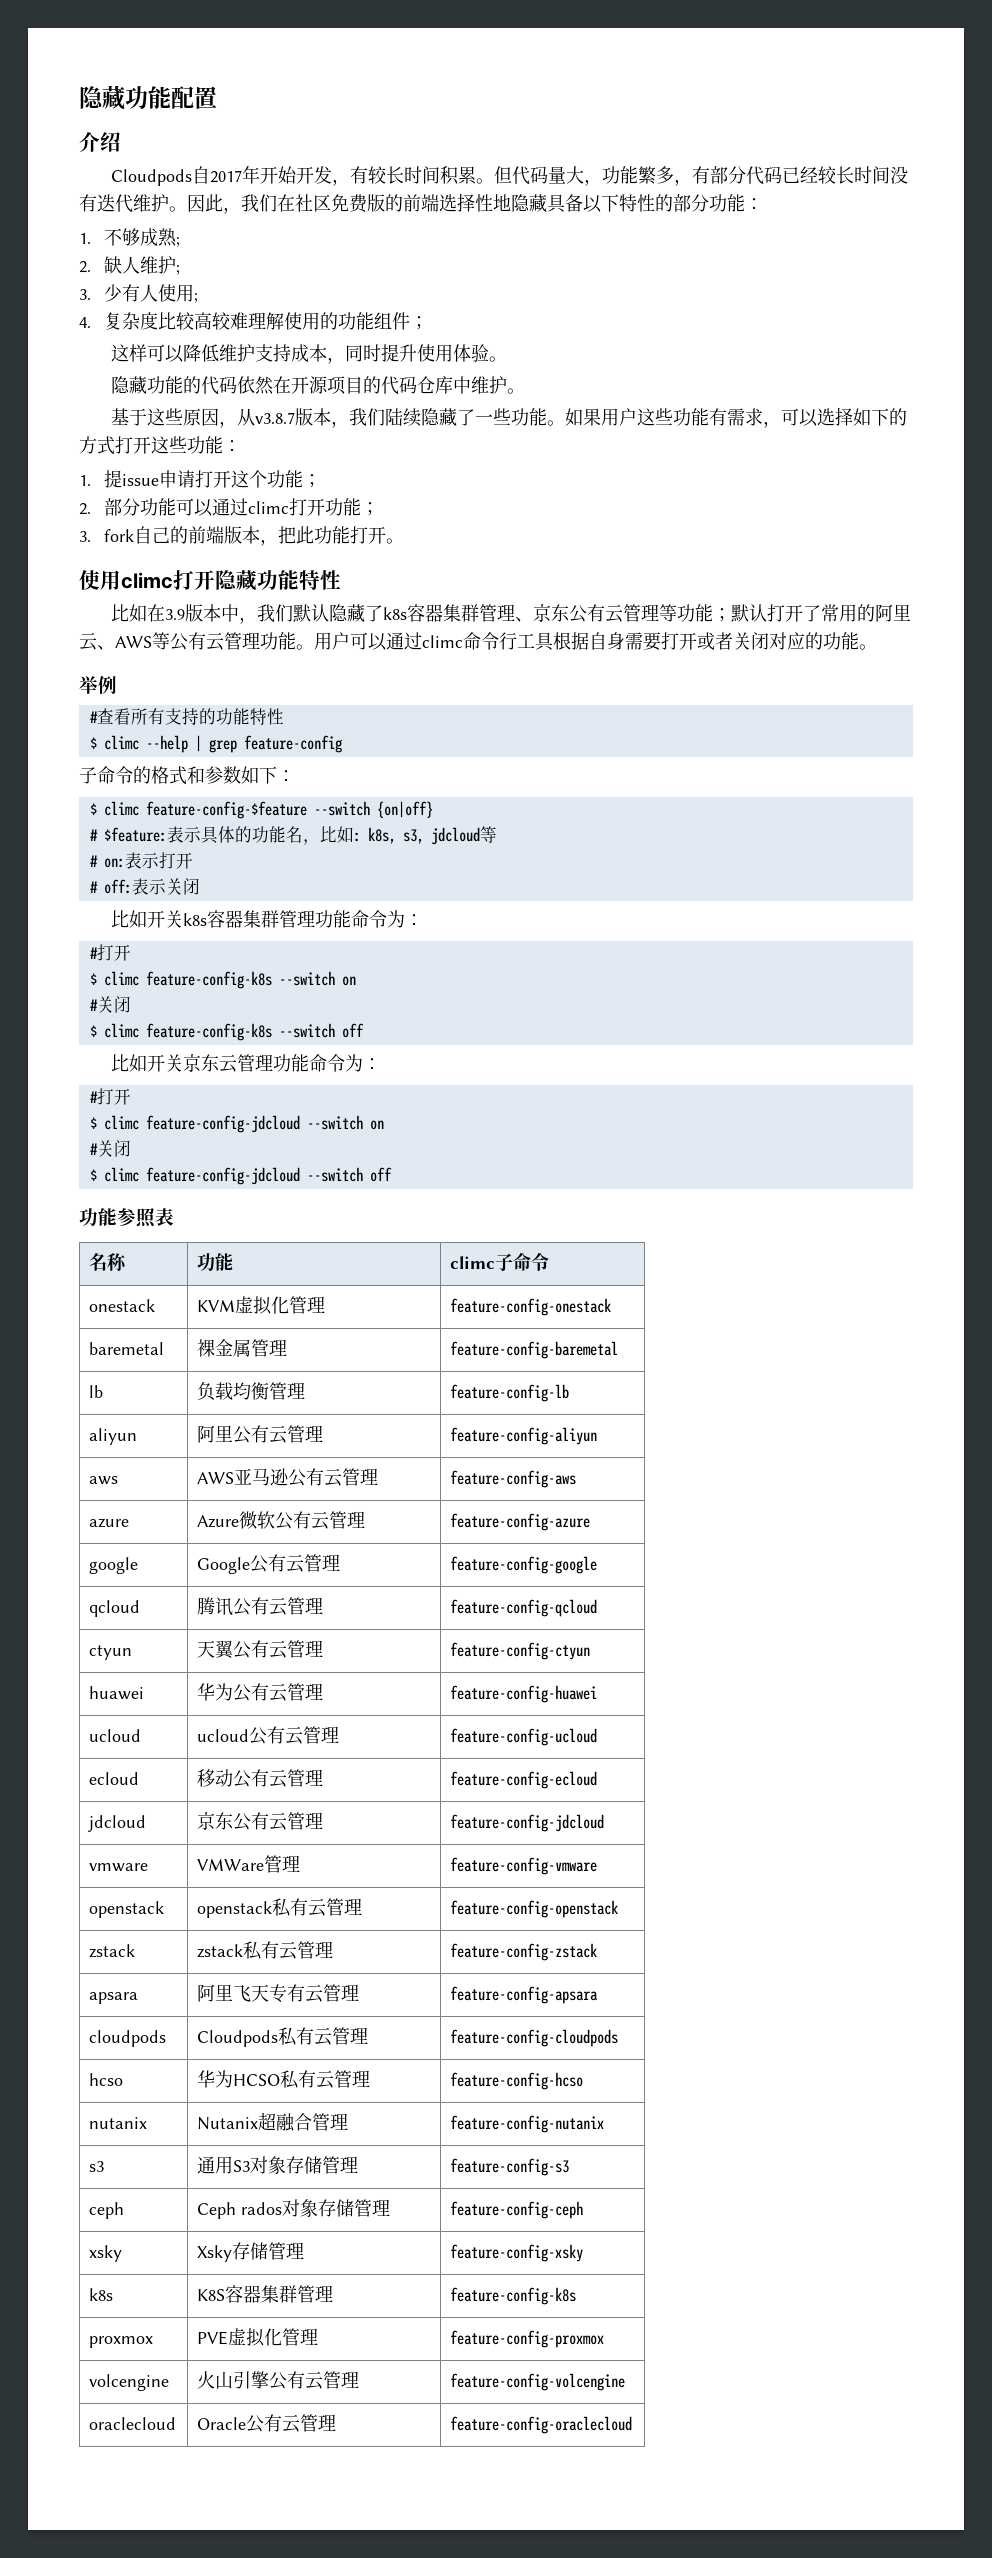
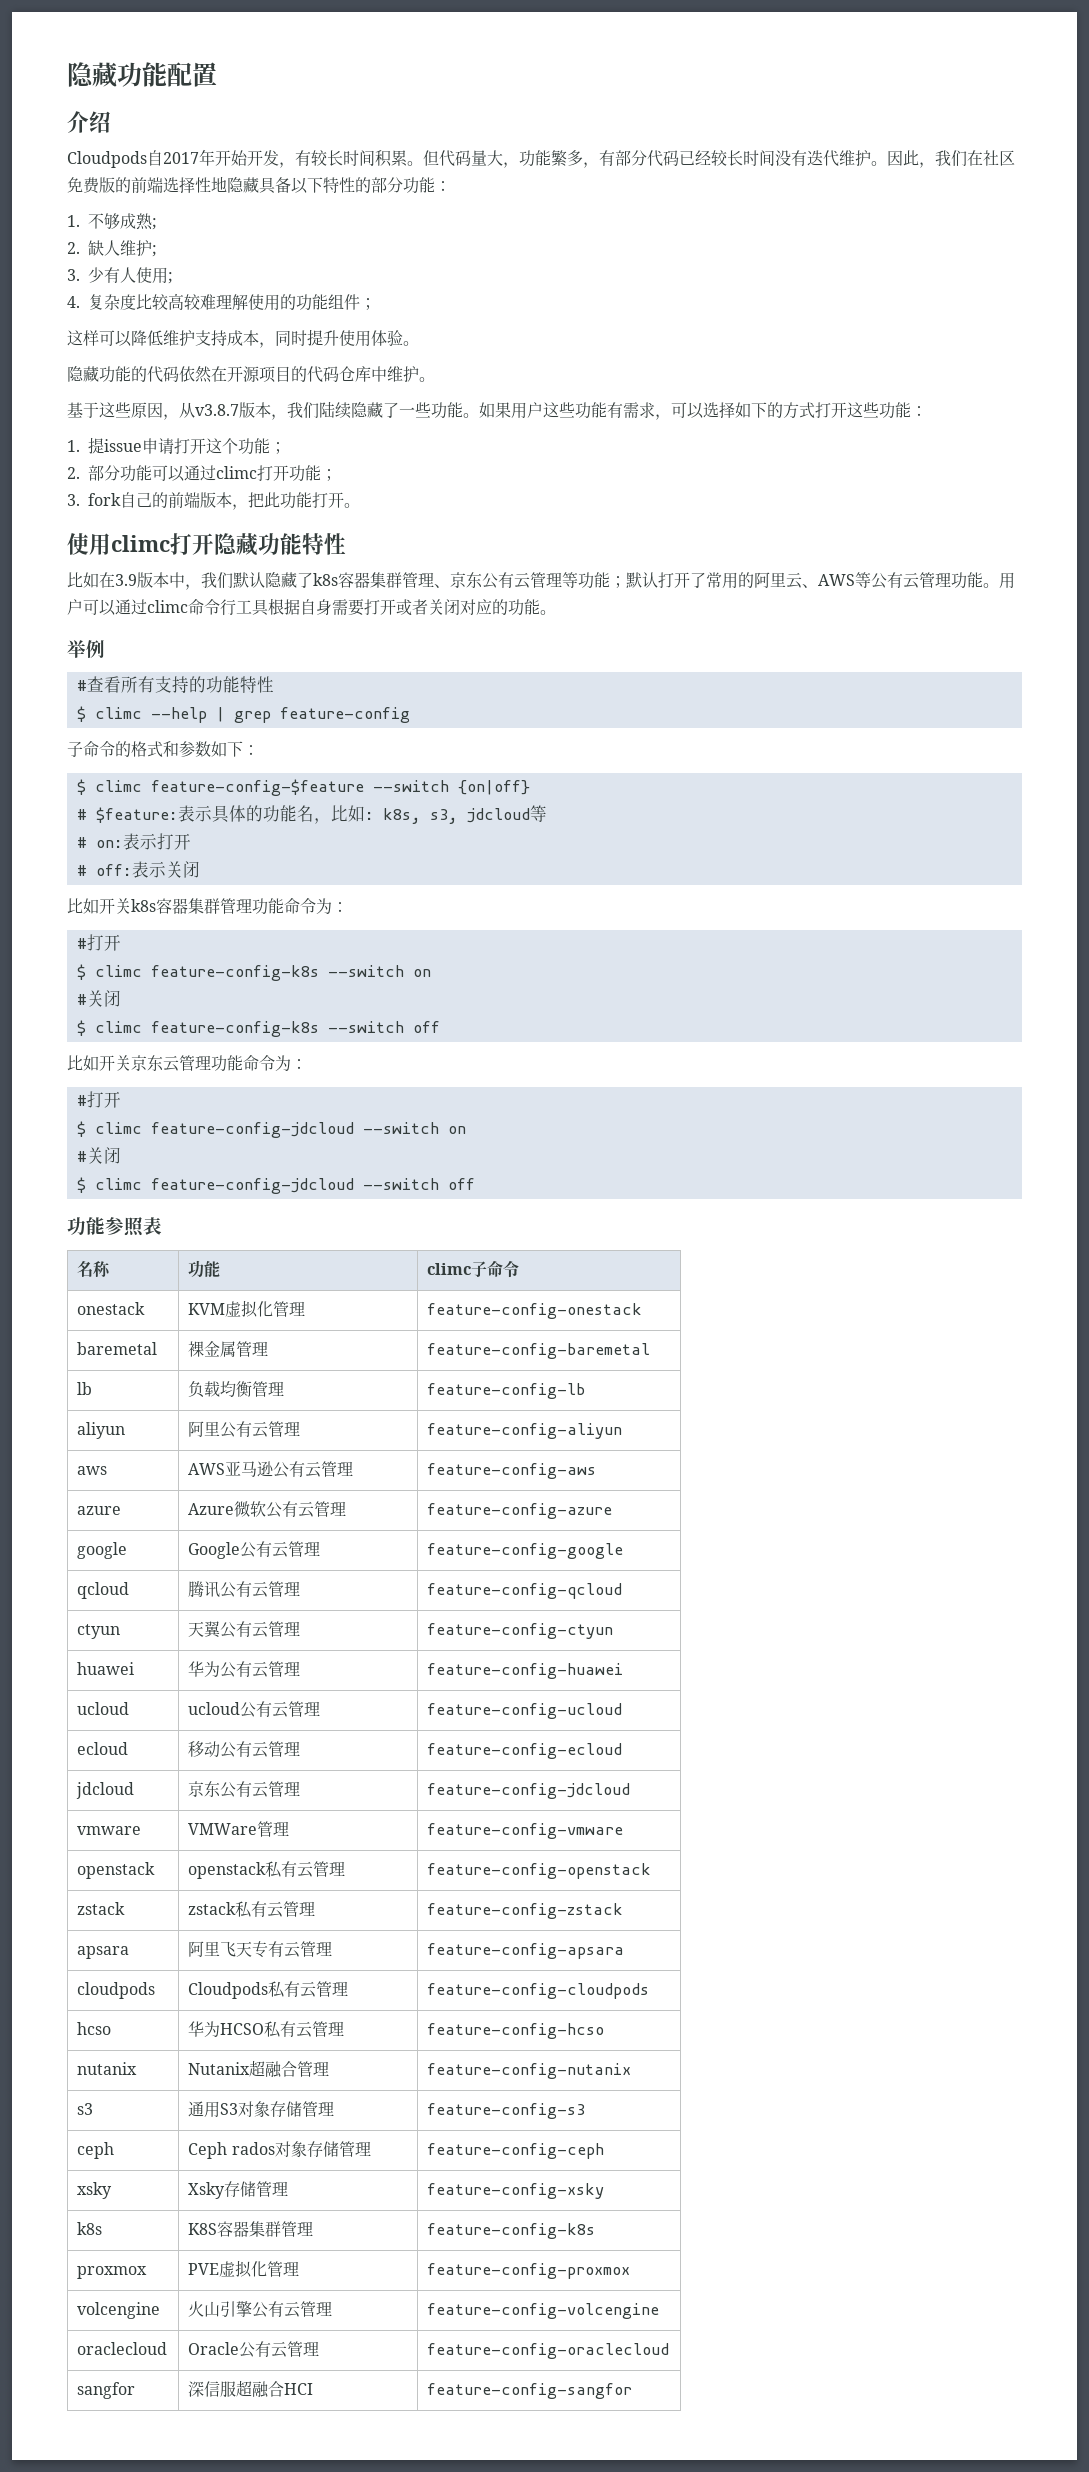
(633, 2425) none -> [77,2382,136,2399] [188,2380,314,2398] [427,2383,633,2399] // sangfor | 深信服超融合HCI | feature-config-sangfor

